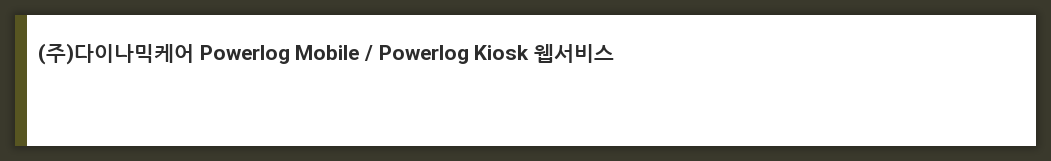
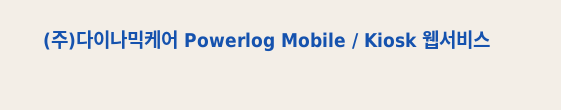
[378,45,469,64] Powerlog -> (359, 41) none

